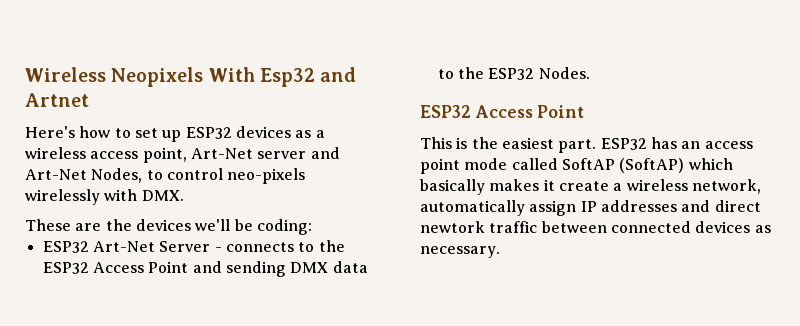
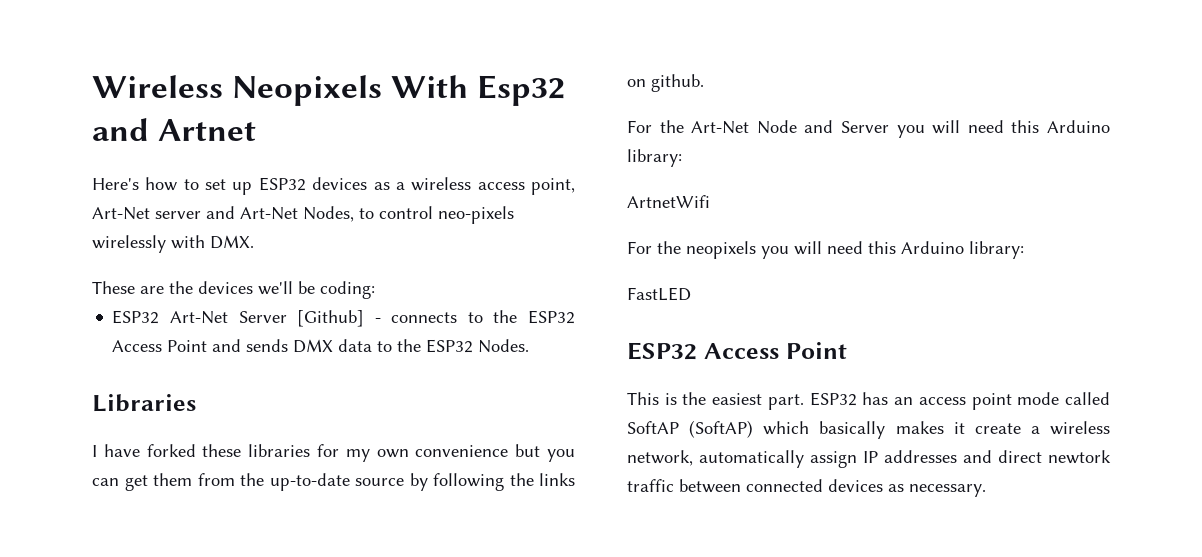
(211, 246) none -> [297,310,365,327] [Github]
[225,261,286,277] sending -> [246,339,289,352] sends
(590, 73) none -> [92,394,196,412] [92,444,575,462] [92,473,575,491] [627,74,704,92] [627,120,1110,138] [627,149,682,167] [627,195,710,208] [627,241,1024,259] [627,287,691,301] // Libraries // I have forked these libraries for my own convenience but you can get them from the up-to-date source by following the links on github. // For the Art-Net Node and Server you will need this Arduino library: // ArtnetWifi // For the neopixels you will need this Arduino library: // FastLED

